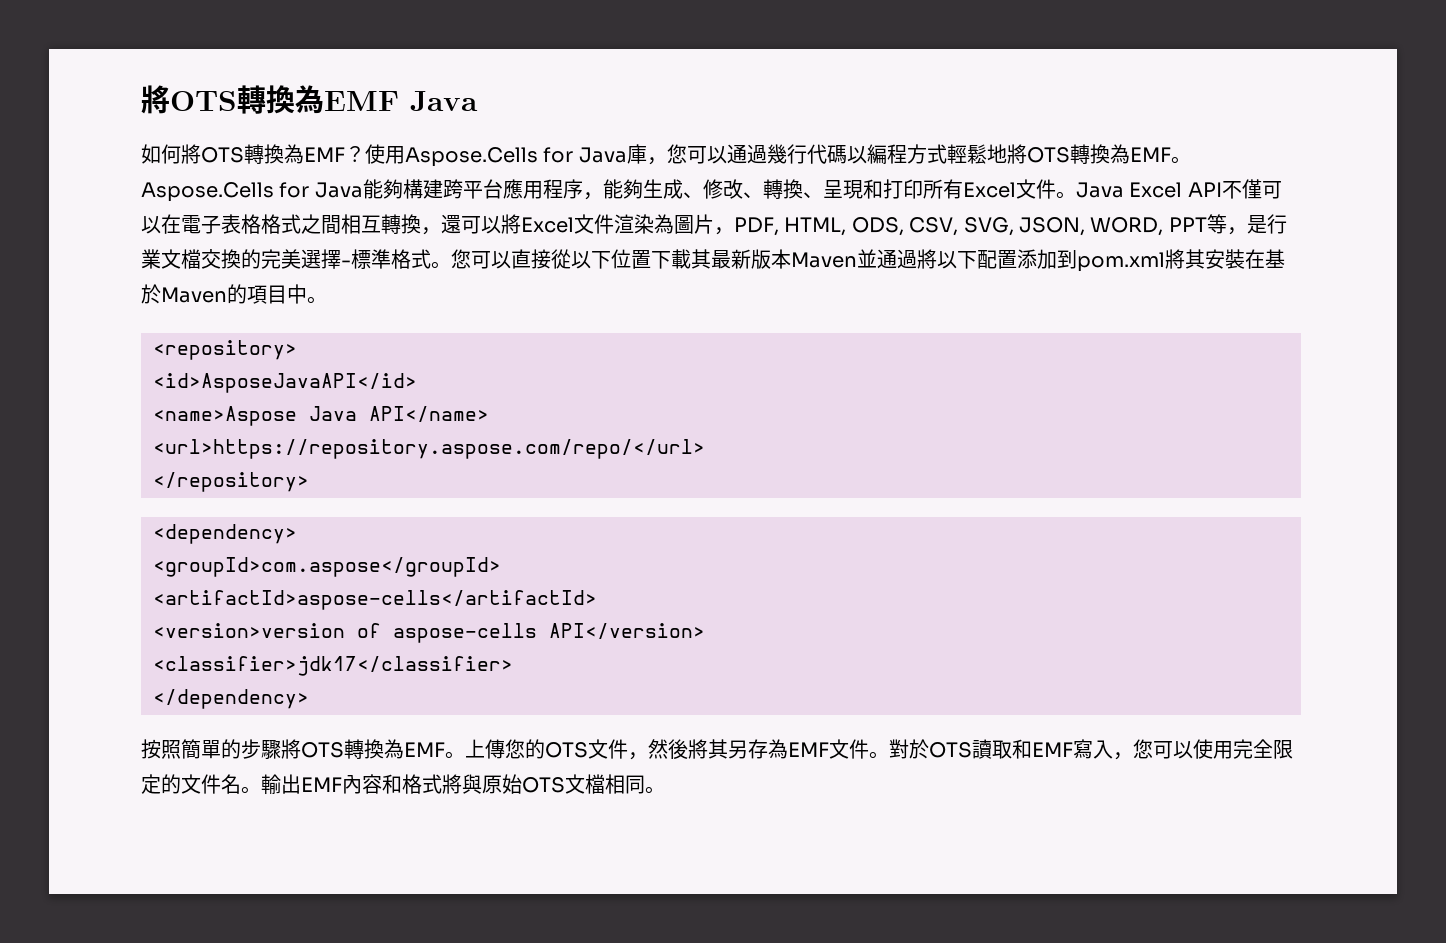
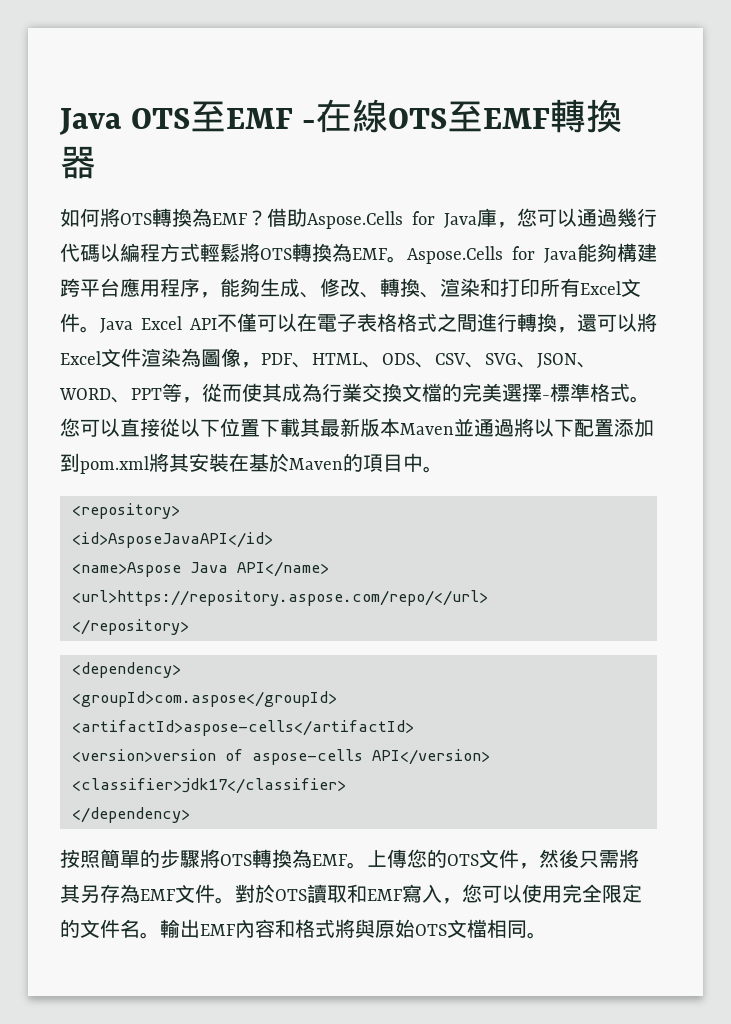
[141,85,478,114] 將OTS轉換為EMF Java -> [59,99,623,135] [60,146,96,179] Java OTS至EMF -在線OTS至EMF轉換器
[365,144,405,164] 使用 -> [267,208,307,227] 借助
[986,144,1007,163] 地 -> (240, 252) none
[822,180,863,199] 呈現 -> [440,278,480,297] 渲染
[341,214,381,234] 相互 -> [477,313,517,332] 進行
[694,214,1287,236] [141,249,241,269] 片，PDF, HTML, ODS, CSV, SVG, JSON, WORD, PPT等，是行業文檔交換 -> [221,348,597,368] [59,383,442,403] 像，PDF、HTML、ODS、CSV、SVG、JSON、WORD、PPT等，從而使其成為行業交換文檔
(688, 749) none -> [579,850,619,868] 只需

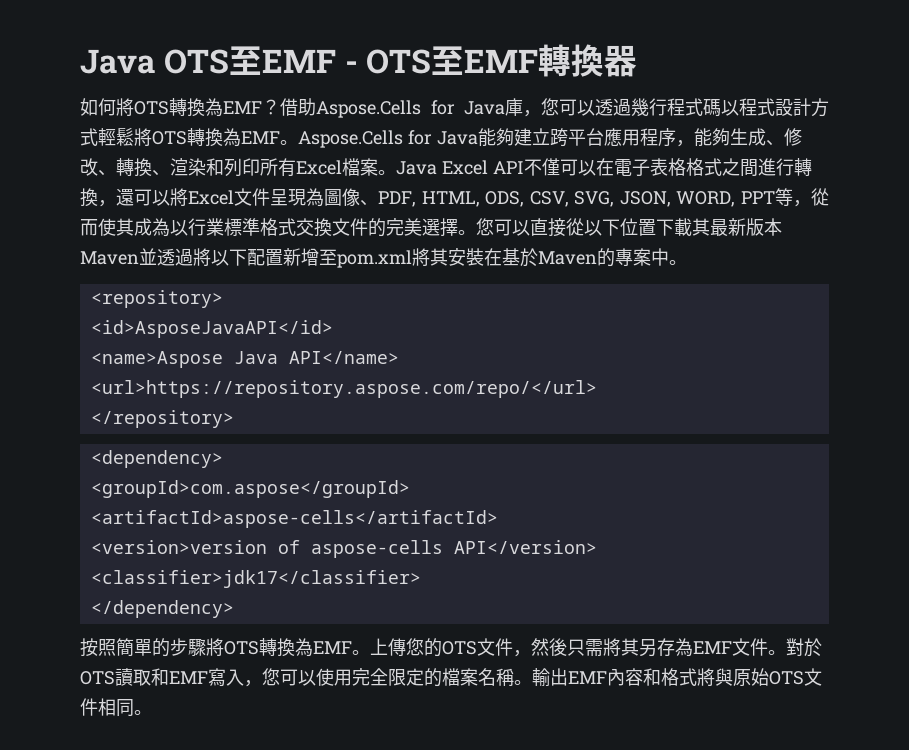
[316,99,389,133] 在線 -> (358, 67) none
[577,208,657,227] [60,243,160,262] 通過幾行代碼以編程 -> [595,98,811,117] 透過幾行程式碼以程式設計
[617,243,657,262] 構建 -> [513,128,550,146] 建立
[500,278,520,297] 打 -> [224,158,242,177] 列
[621,278,641,297] [60,313,80,332] 文件 -> [342,158,378,176] 檔案
[141,348,597,368] [59,388,131,403] 渲染為圖像，PDF、HTML、ODS、CSV、SVG、JSON、WORD、 -> [270,188,736,207] 呈現為圖像、PDF, HTML, ODS, CSV, SVG, JSON, WORD,
[322,383,630,402] 行業交換文檔的完美選擇-標準格式 -> [170,218,458,237] 以行業標準格式交換文件的完美選擇
[474,419,494,437] 通 -> [157,248,175,266] 透
[614,418,654,438] [60,453,80,472] 添加到 -> [283,248,337,266] 新增至
[363,454,403,472] 項目 -> [615,248,651,266] 專案
[80,919,140,938] 文件名 -> [442,668,514,686] 檔案名稱
[467,919,487,938] 檔 -> [80,698,98,716] 件

